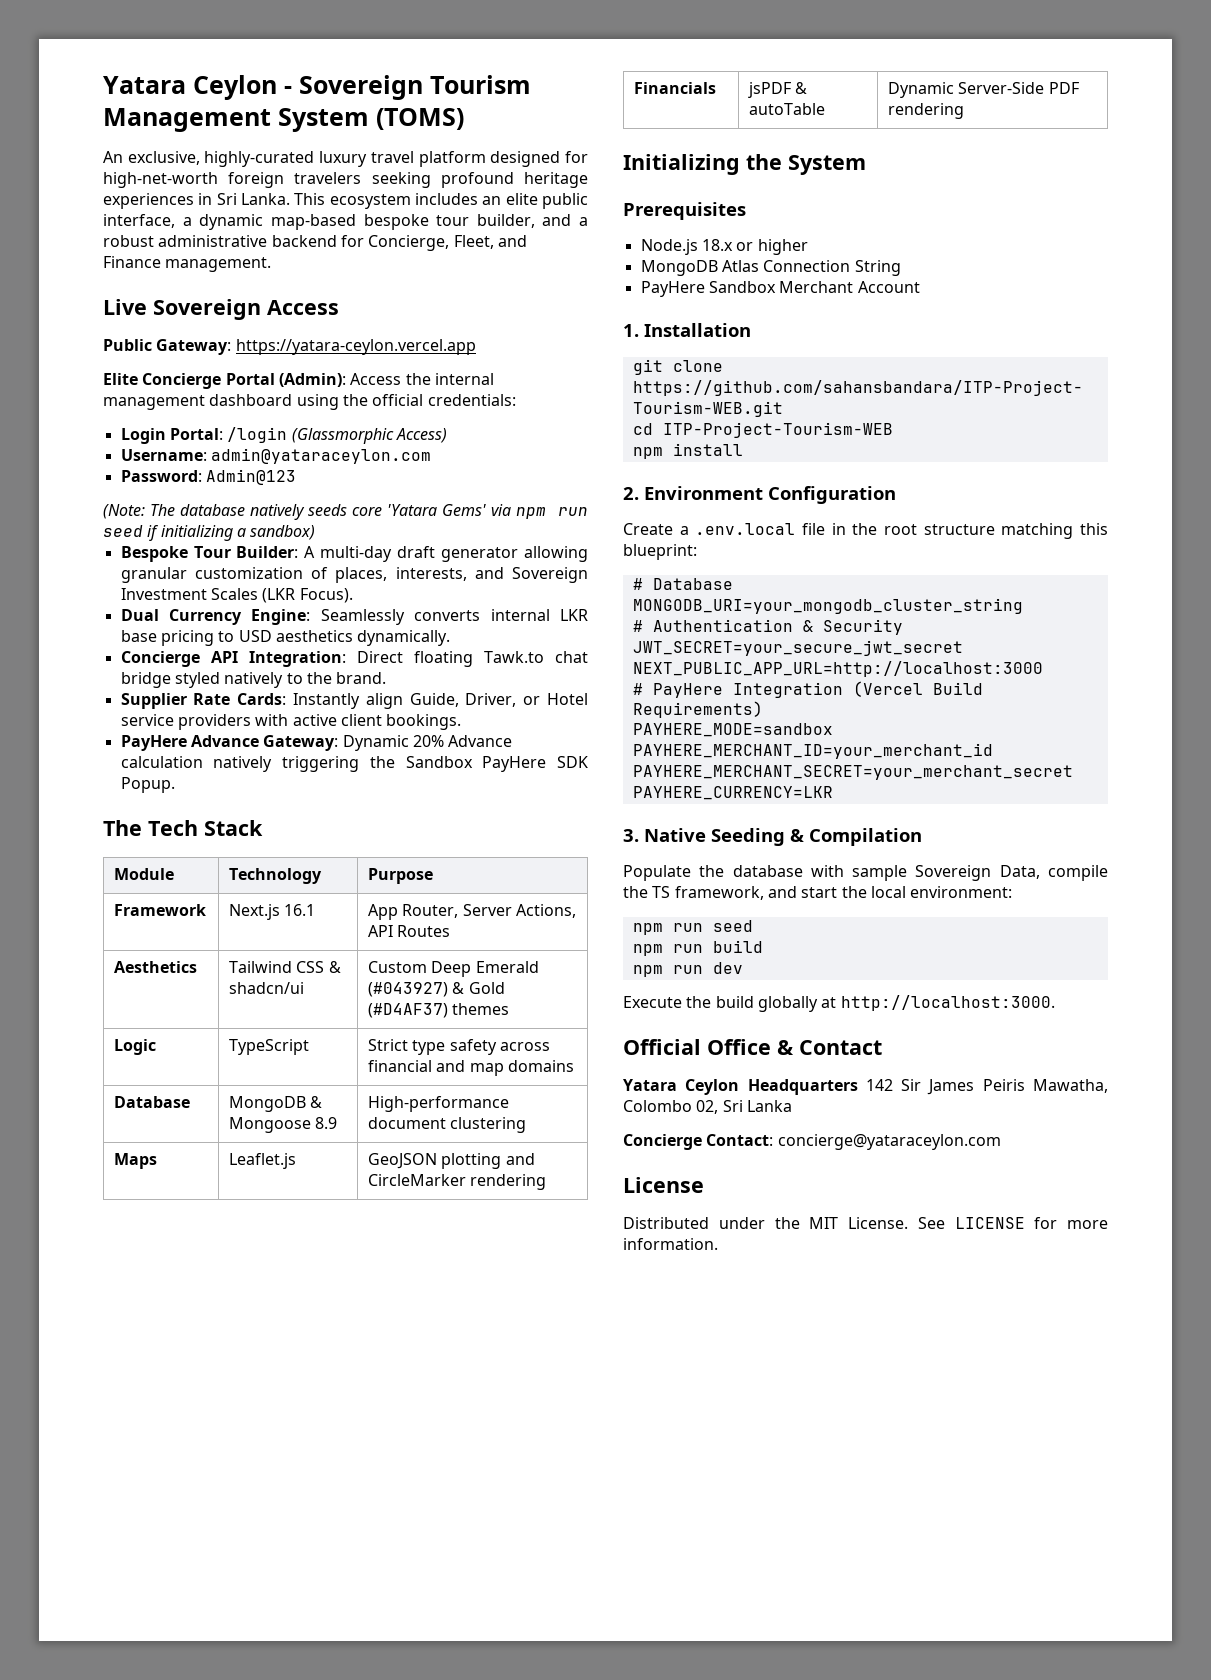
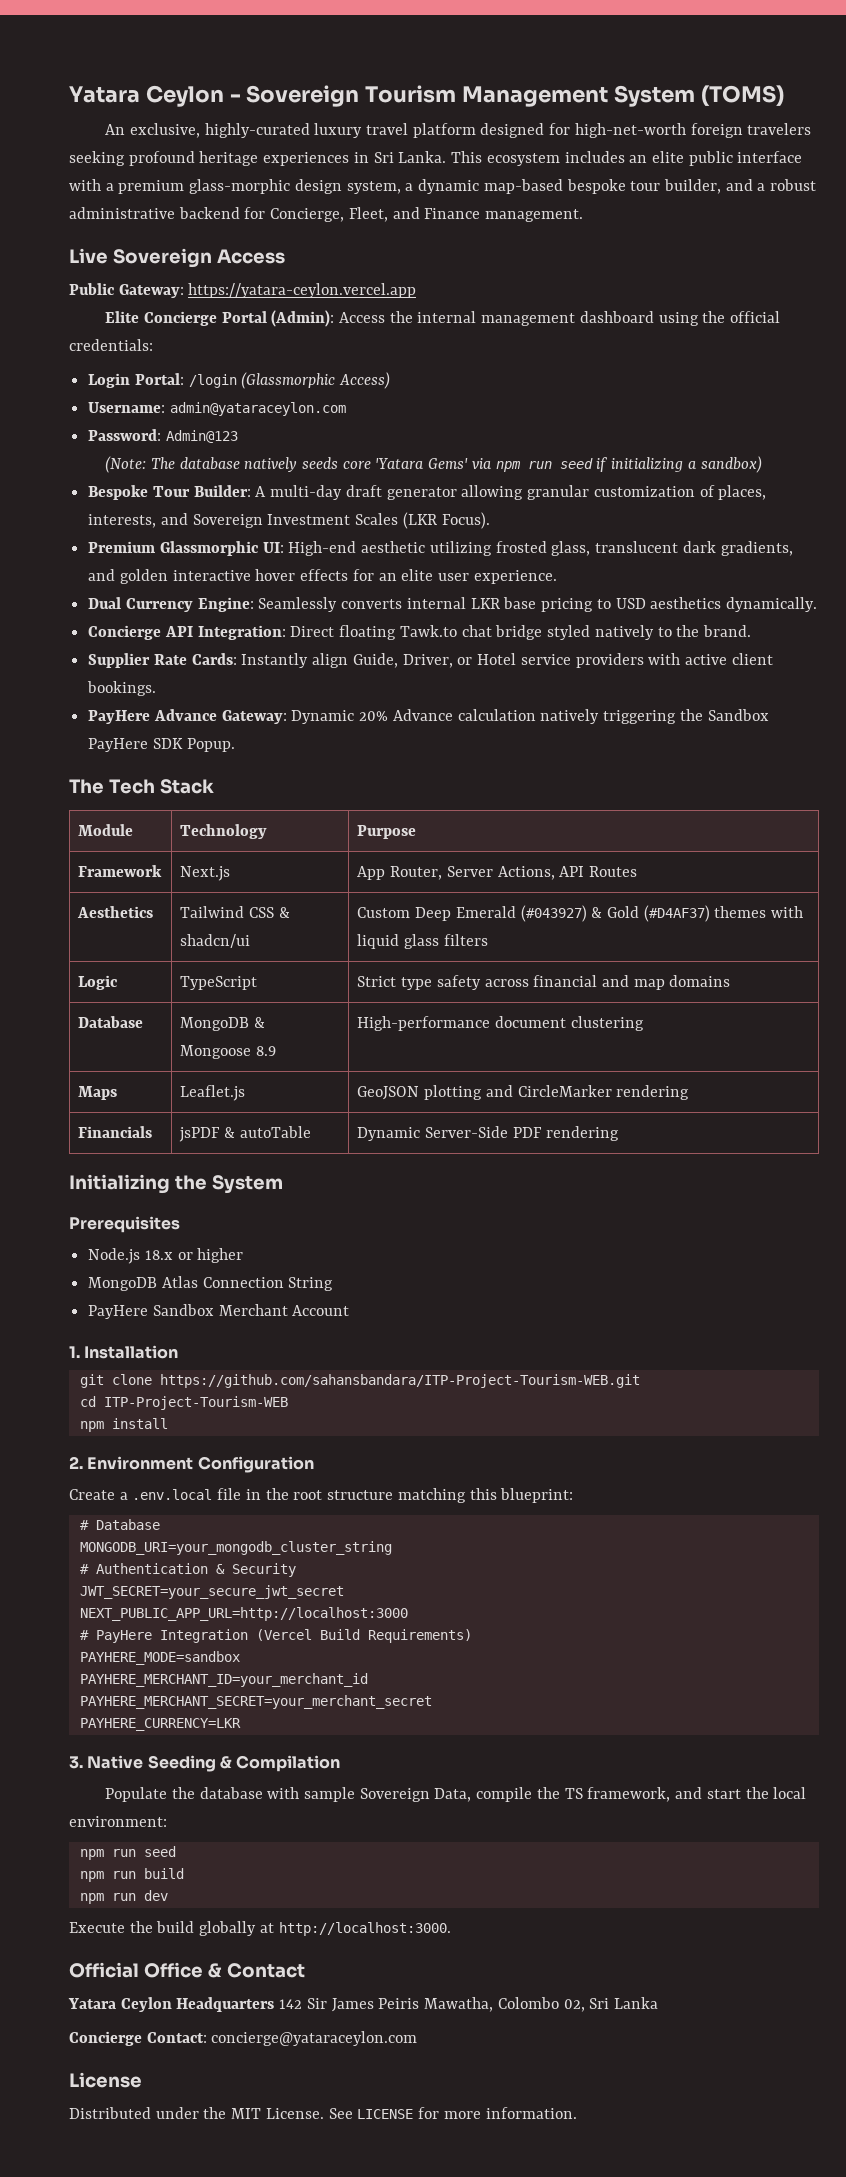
[103,214,175,228] interface, -> [737,151,803,163] [69,179,401,194] interface with a premium glass-morphic design system,
(353, 595) none -> [88,541,793,556] [88,569,557,584] // Premium Glassmorphic UI: High-end aesthetic utilizing frosted glass, translucent dark gradients, and golden interactive hover effects for an elite user experience.
[284,904,316,916] 16.1 -> (231, 873) none
(510, 1009) none -> [771,906,804,918] [357,934,488,949] with liquid glass filters

